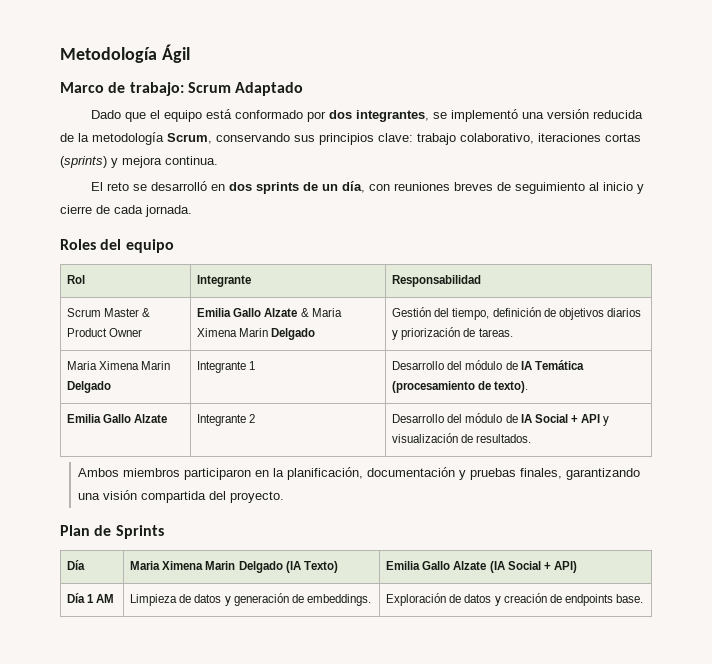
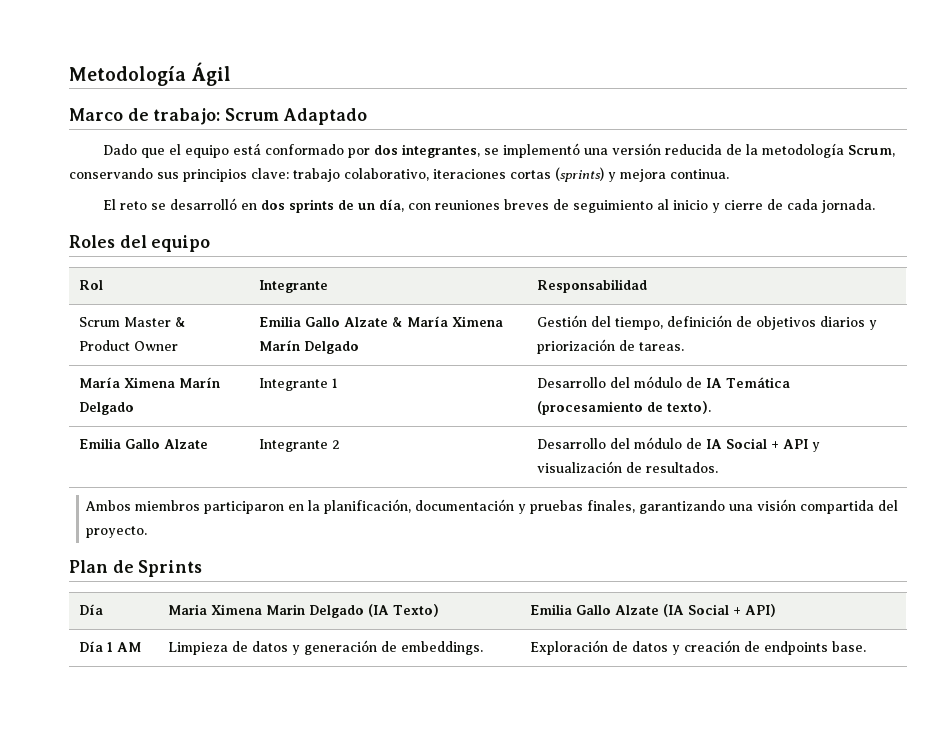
[311,308,342,317] [197,328,269,337] Maria Ximena Marin -> [406,316,503,327] [258,340,300,351] María Ximena Marín
[67,361,171,370] Maria Ximena Marin -> [78,377,220,388] María Ximena Marín

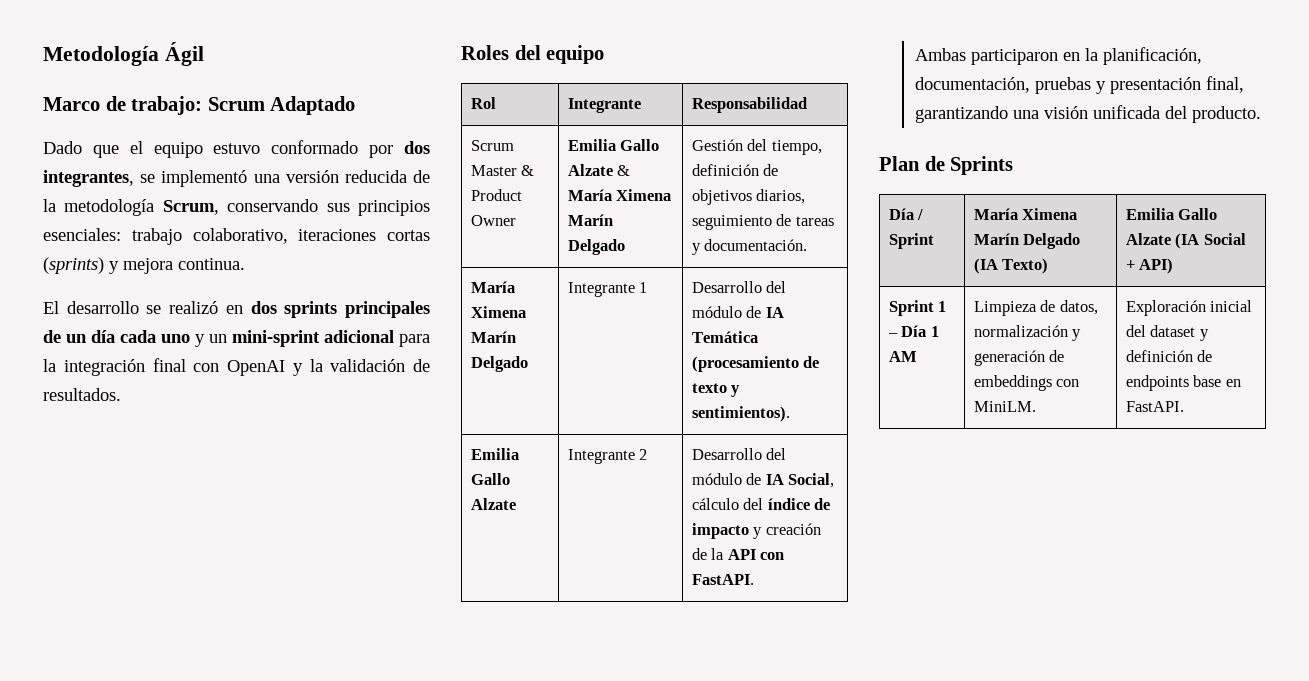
[233,143,262,155] está -> [213,143,261,154] estuvo
[251,168,289,179] clave: -> [43,228,121,241] esenciales:
[120,198,238,210] reto se desarrolló -> [66,301,219,314] desarrollo se realizó
(335, 206) none -> [345,301,431,318] principales
[379,199,876,213] día, con reuniones breves de seguimiento al inicio y cierre de cada jornada. -> [91,330,430,347] [43,358,430,376] [43,388,121,401] día cada uno y un mini-sprint adicional para la integración final con OpenAI y la validación de resultados.
[819,316,877,330] [536,339,684,354] diarios y priorización de tareas. -> [756,189,806,204] [691,214,834,230] [691,239,808,255] diarios, seguimiento de tareas y documentación.
[666,401,711,414] texto). -> [691,383,741,397] [691,406,790,422] texto y sentimientos).
[725,438,820,452] [536,461,718,473] [85,499,899,514] [86,526,148,538] Social + API y visualización de resultados. // Ambos miembros participaron en la planificación, documentación y pruebas finales, garantizando una visión compartida del proyecto. -> [788,473,835,488] [691,498,831,510] [691,523,821,539] [691,548,785,560] [691,574,754,585] [914,47,1202,65] [914,76,1244,94] [914,105,1261,123] Social, cálculo del índice de impacto y creación de la API con FastAPI. // Ambas participaron en la planificación, documentación, pruebas y presentación final, garantizando una visión unificada del producto.
[167,604,305,615] | Maria Ximena Marin -> [917,209,924,220] [888,233,934,249] [973,208,1078,220] [973,233,1019,245] / Sprint | María Ximena Marín
(776, 610) none -> [888,300,947,316] [887,333,898,337] Sprint 1 –
[251,641,288,652] datos -> [1059,300,1098,315] [973,325,1068,337] datos, normalización
[400,641,483,655] [529,640,866,655] embeddings. | Exploración de datos y creación de endpoints base. -> [973,375,1080,391] [973,401,1036,412] [1125,300,1253,316] [1125,325,1209,341] [1125,350,1213,362] [1125,375,1241,391] [1125,401,1184,412] embeddings con MiniLM. | Exploración inicial del dataset y definición de endpoints base en FastAPI.

